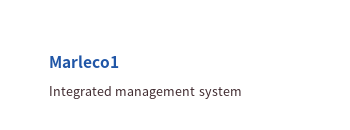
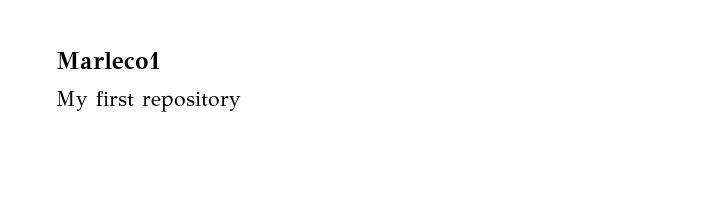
[49,86,242,99] Integrated management system -> [56,91,241,112] My first repository

